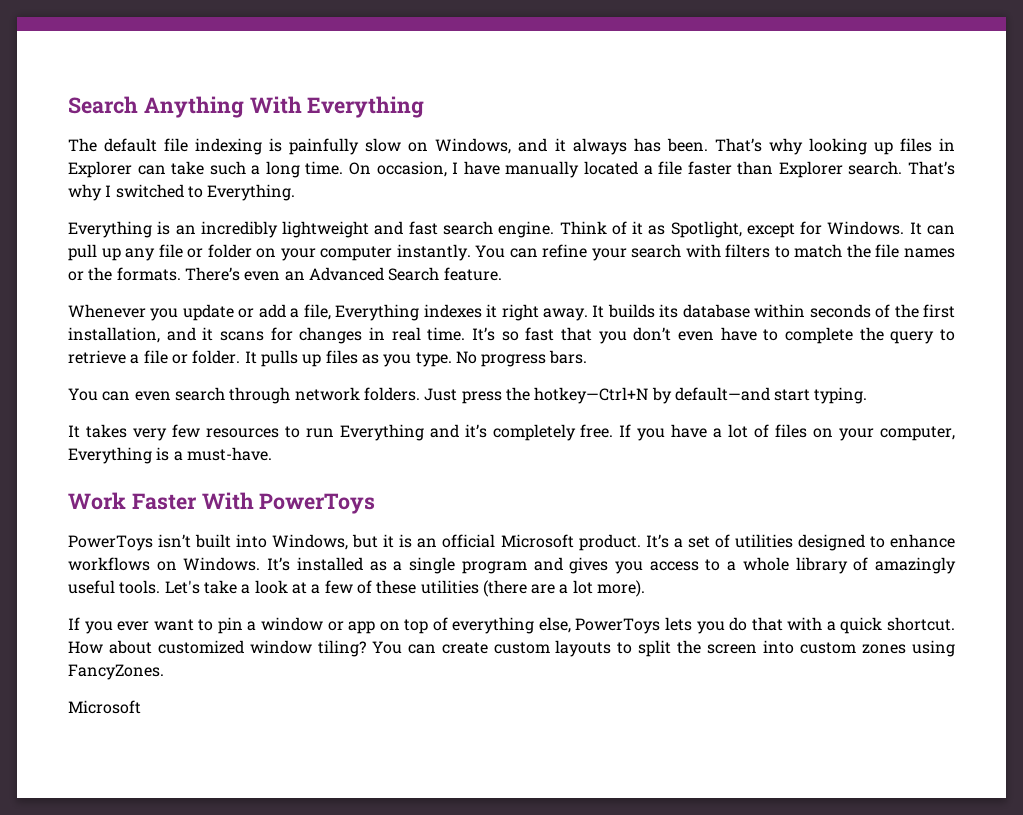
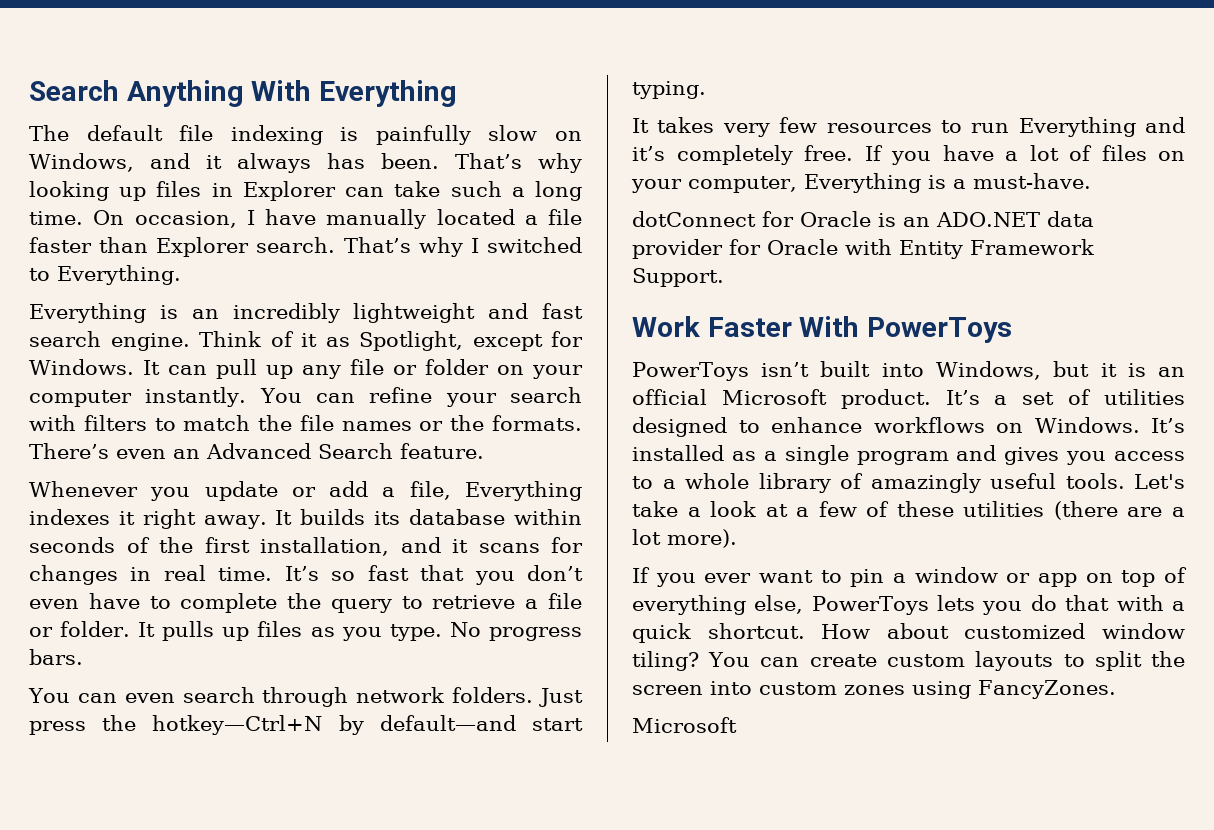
(272, 454) none -> [632,211,1094,227] [632,239,1094,259] [632,268,724,287] // dotConnect for Oracle is an ADO.NET data provider for Oracle with Entity Framework Support.

